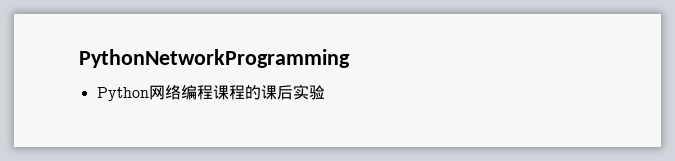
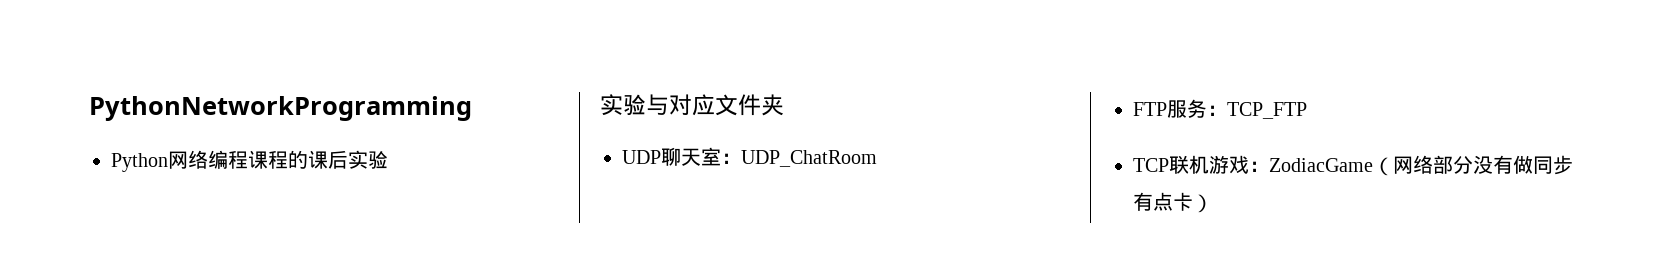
(325, 92) none -> [600,94,784,116] [622,147,877,167] [1133,99,1307,119] [1133,155,1573,176] [1133,192,1213,213] // 实验与对应文件夹 // UDP聊天室：UDP_ChatRoom // FTP服务：TCP_FTP // TCP联机游戏：ZodiacGame（网络部分没有做同步有点卡）

